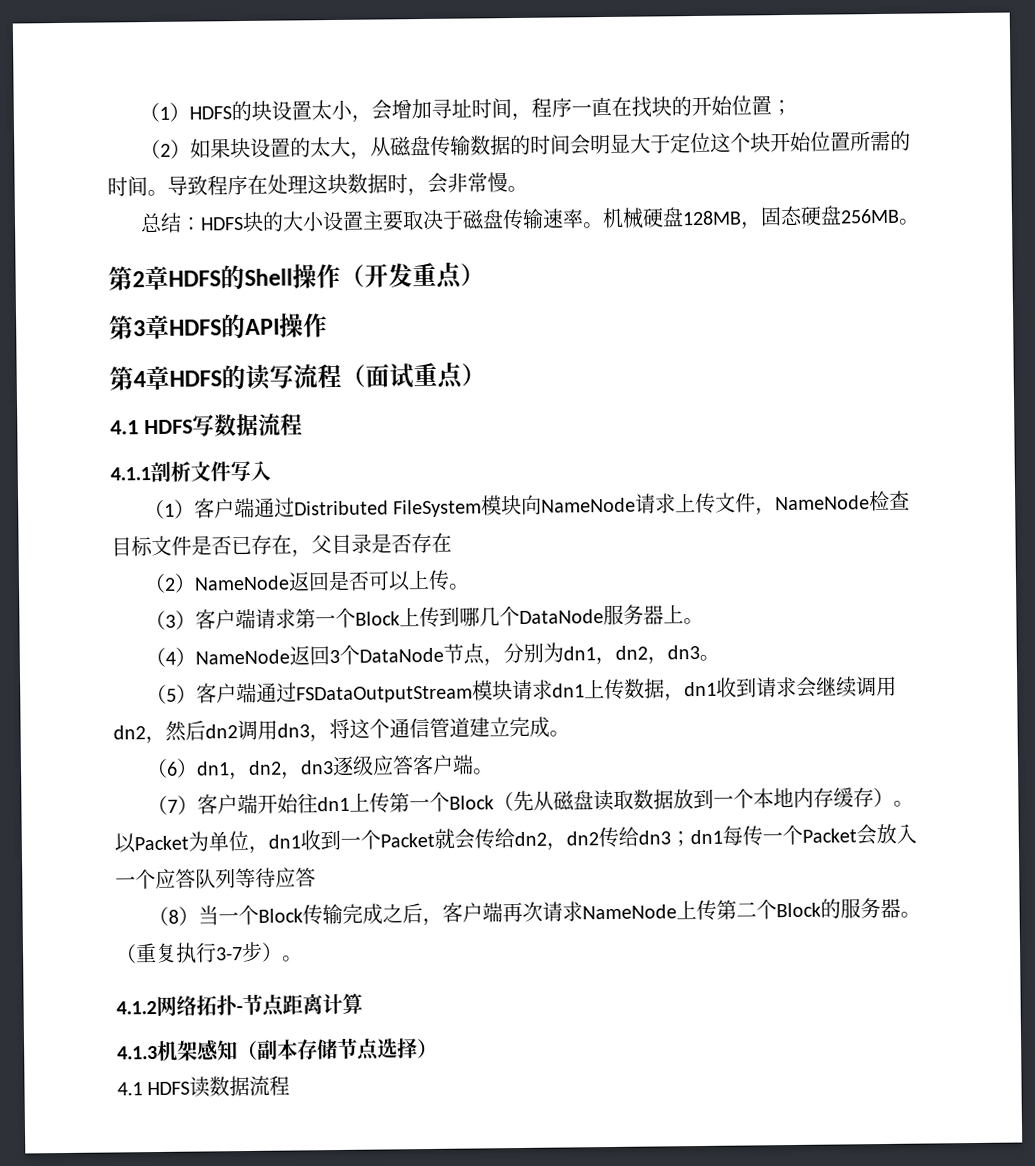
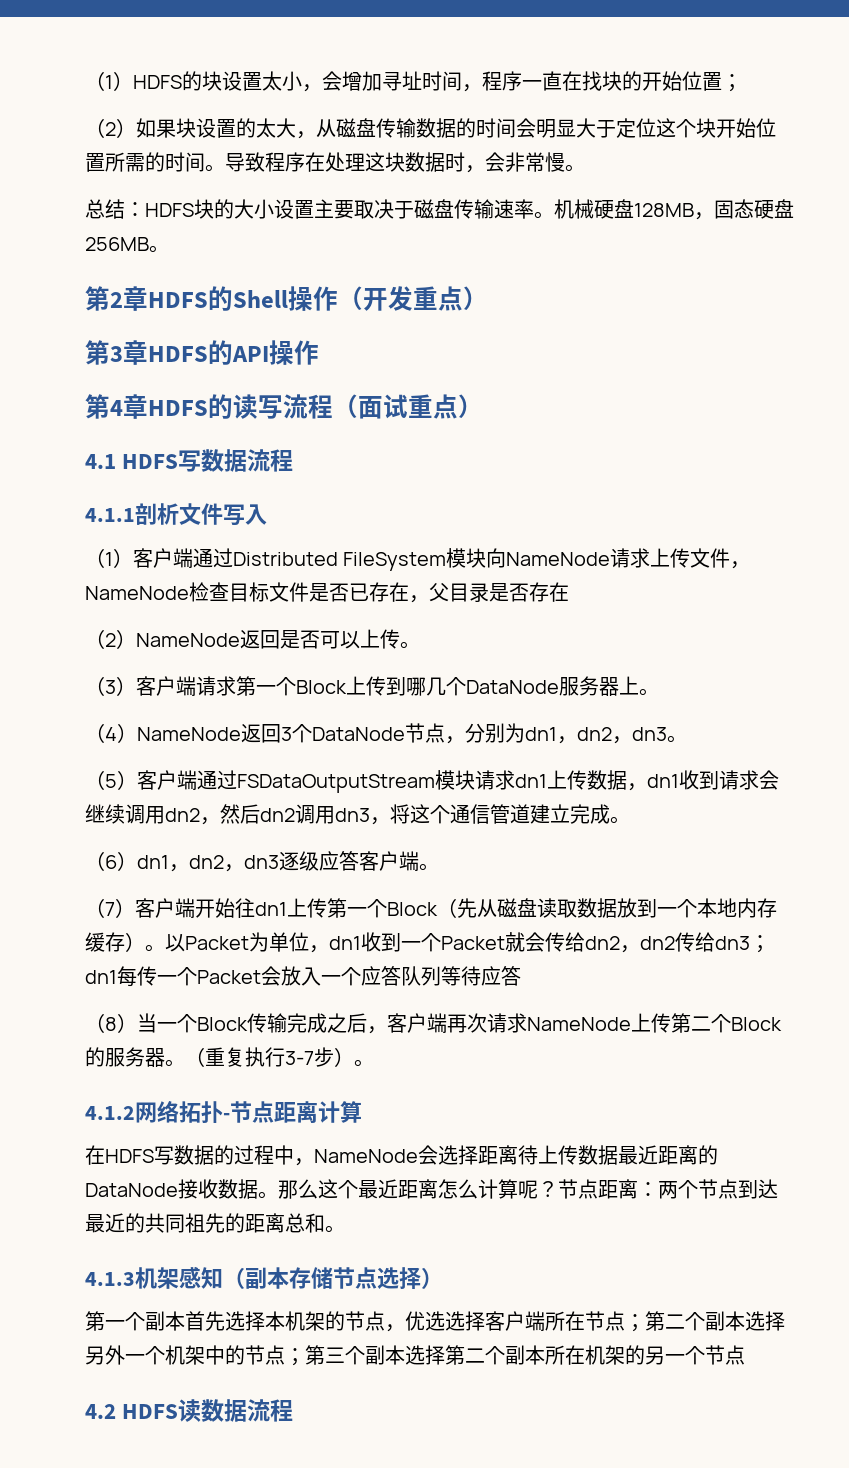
(363, 1003) none -> [85,1145,718,1166] [85,1179,778,1199] [85,1213,345,1233] // 在HDFS写数据的过程中，NameNode会选择距离待上传数据最近距离的DataNode接收数据。那么这个最近距离怎么计算呢？节点距离：两个节点到达最近的共同祖先的距离总和。
[117,1082,143,1096] 4.1 -> [85,1311,785,1332] [85,1345,745,1366] [85,1404,116,1419] 第一个副本首先选择本机架的节点，优选选择客户端所在节点；第二个副本选择另外一个机架中的节点；第三个副本选择第二个副本所在机架的另一个节点 // 4.2

